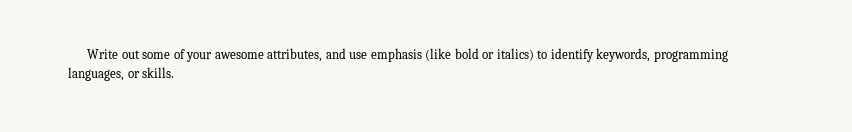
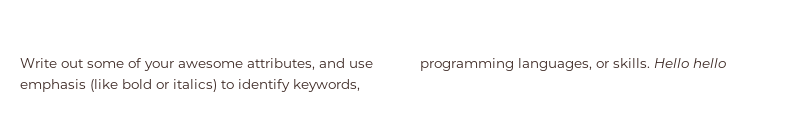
(175, 72) none -> [654,58,726,68] Hello hello

